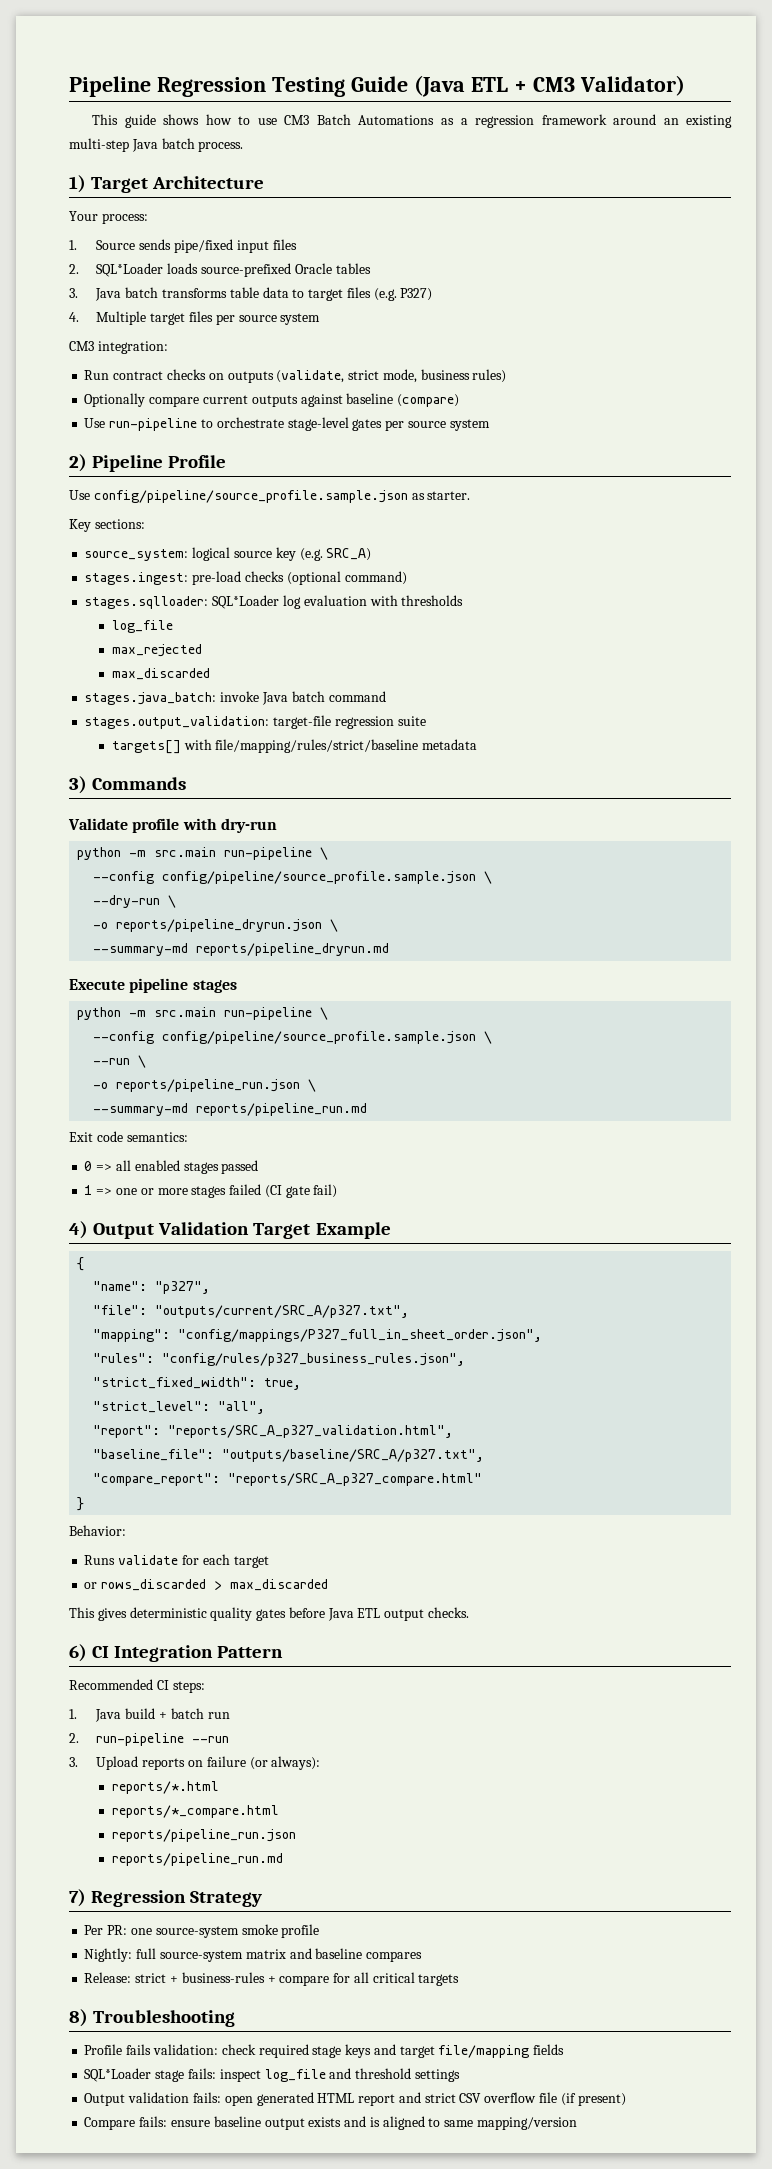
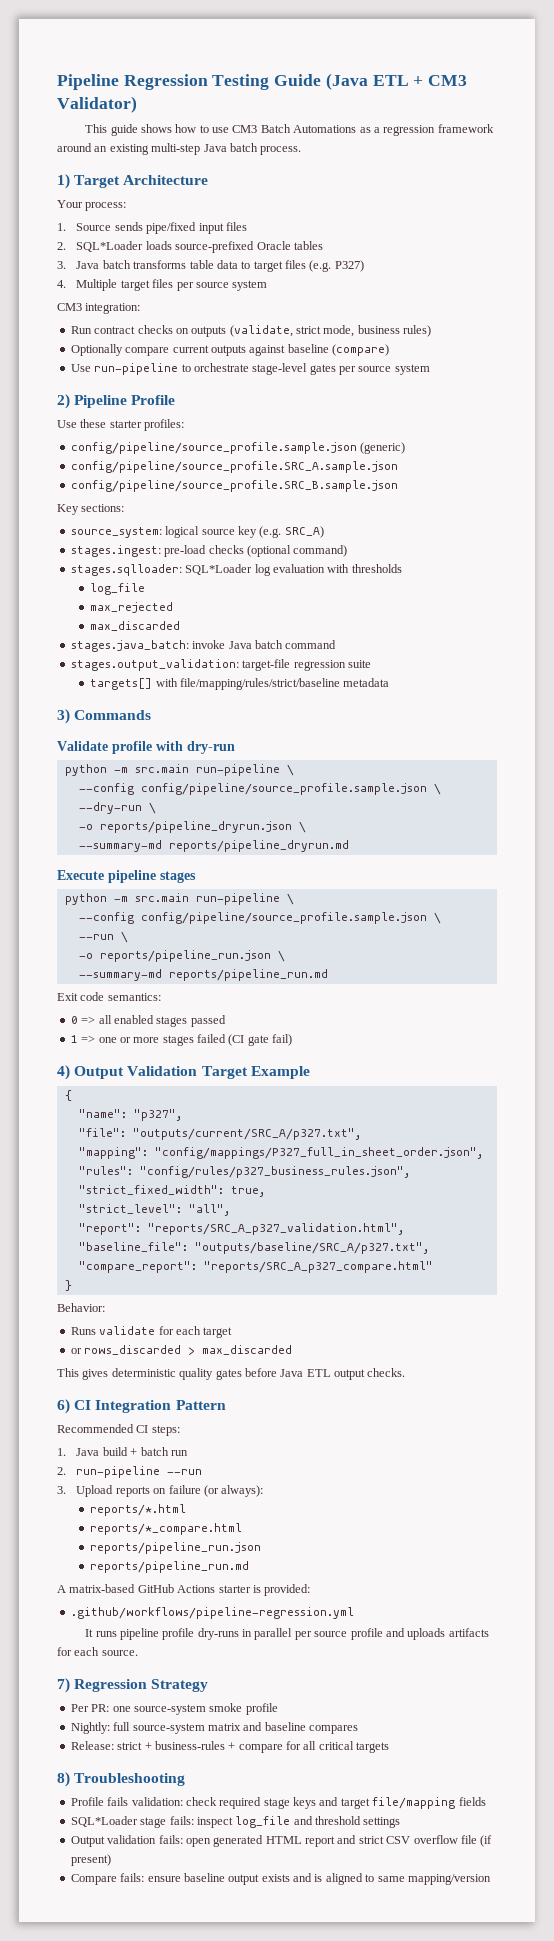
[93,490,471,503] config/pipeline/source_profile.sample.json as starter. -> [80,419,185,431] [70,442,406,454] [70,461,398,473] [70,480,398,492] these starter profiles: // config/pipeline/source_profile.sample.json (generic) // config/pipeline/source_profile.SRC_A.sample.json // config/pipeline/source_profile.SRC_B.sample.json
(283, 1859) none -> [57,1584,311,1596] [70,1607,354,1619] [85,1628,489,1640] [57,1647,138,1656] // A matrix-based GitHub Actions starter is provided: // .github/workflows/pipeline-regression.yml // It runs pipeline profile dry-runs in parallel per source profile and uploads artifacts for each source.

